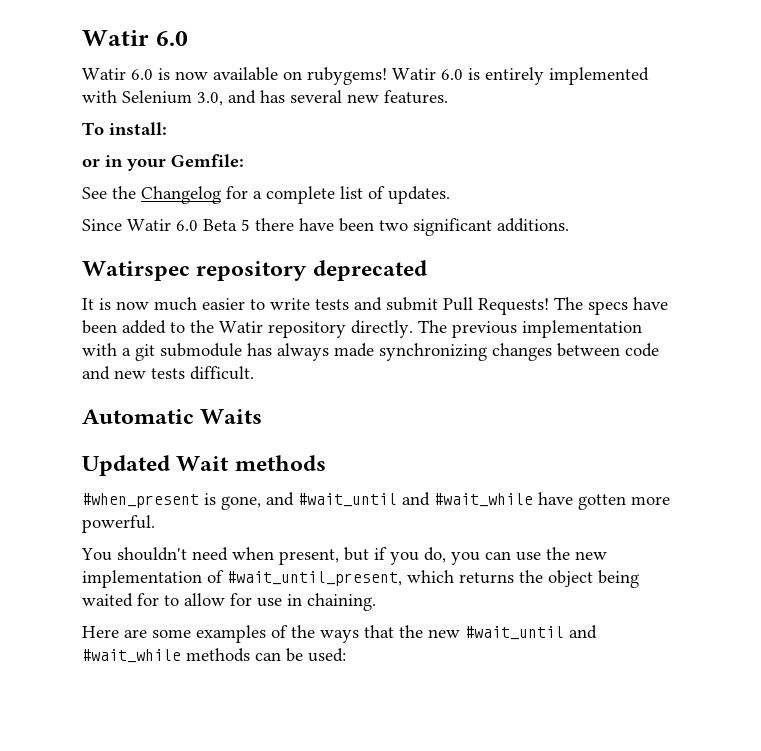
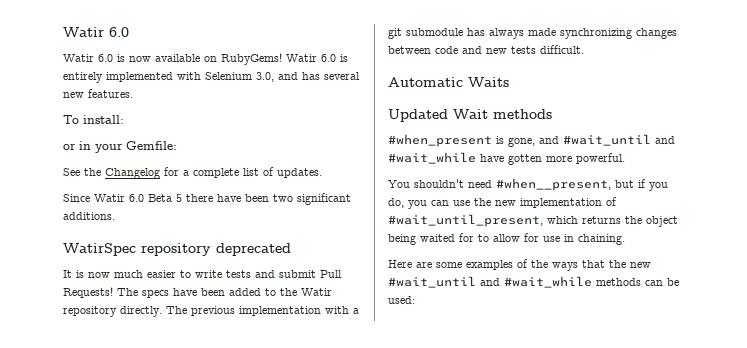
[307,67,387,85] rubygems! -> [221,53,282,65] RubyGems!
[82,261,190,281] Watirspec -> [63,243,136,256] WatirSpec
[232,547,339,565] when present, -> [496,178,611,191] #when__present,

